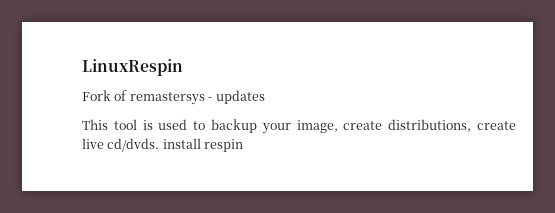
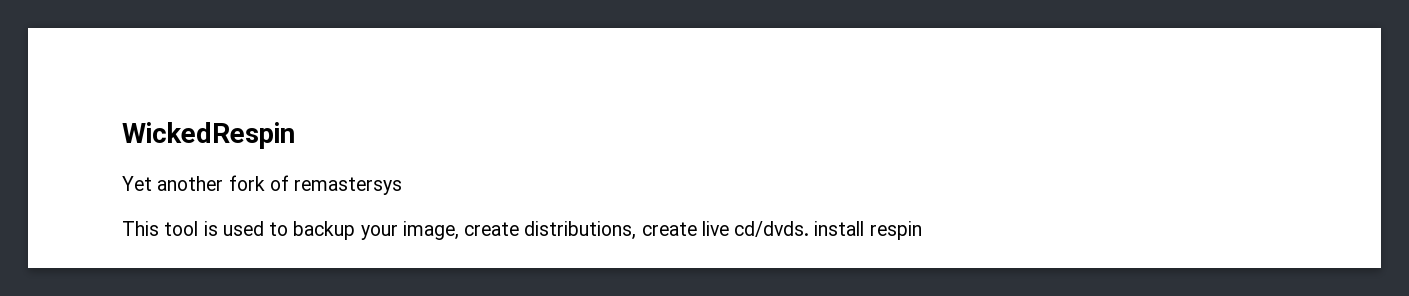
[82,59,183,76] [82,90,111,101] LinuxRespin // Fork -> [122,122,295,149] [122,175,265,191] WickedRespin // Yet another fork
[208,90,265,104] - updates -> (403, 186) none

